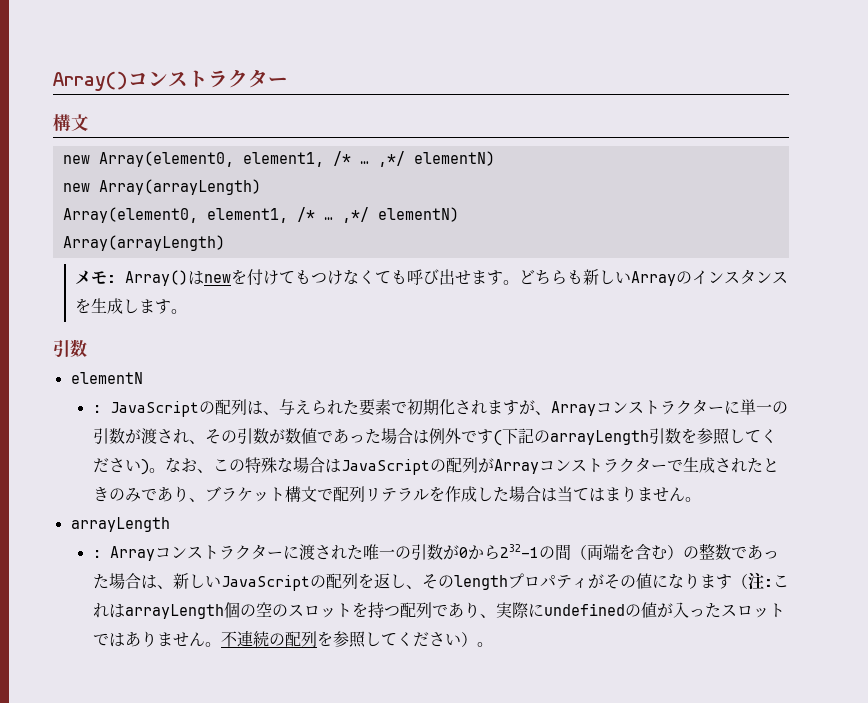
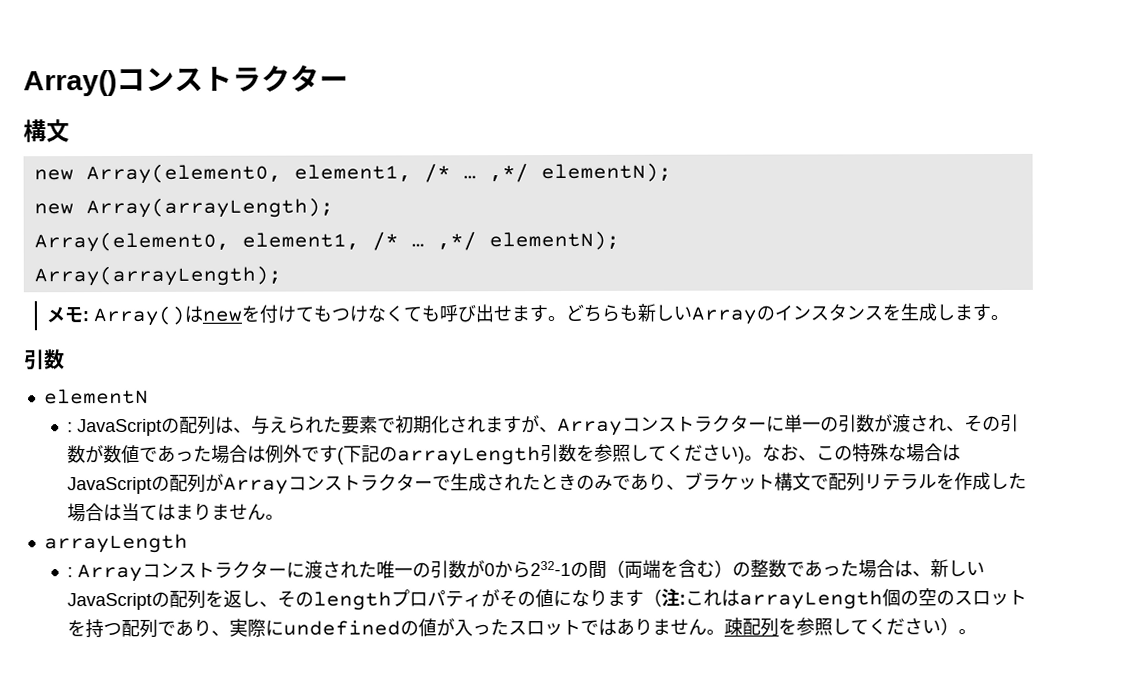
[413,151,495,166] [62,179,261,195] [62,207,459,223] [62,235,225,251] elementN) // new Array(arrayLength) // Array(element0, element1, /* … ,*/ elementN) // Array(arrayLength) -> [540,162,672,183] [33,197,334,219] [33,230,620,253] [33,265,282,287] elementN); // new Array(arrayLength); // Array(element0, element1, /* … ,*/ elementN); // Array(arrayLength);
[220,630,285,647] 不連続の -> [723,617,743,636] 疎

